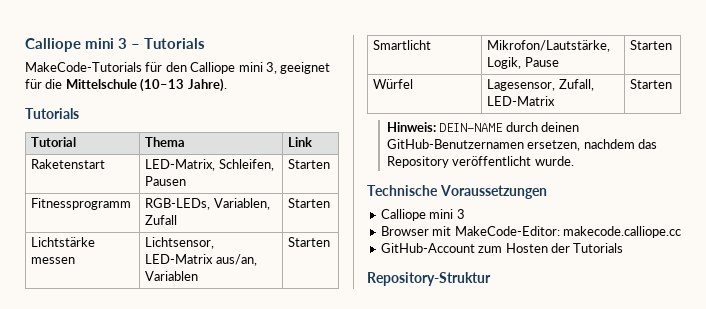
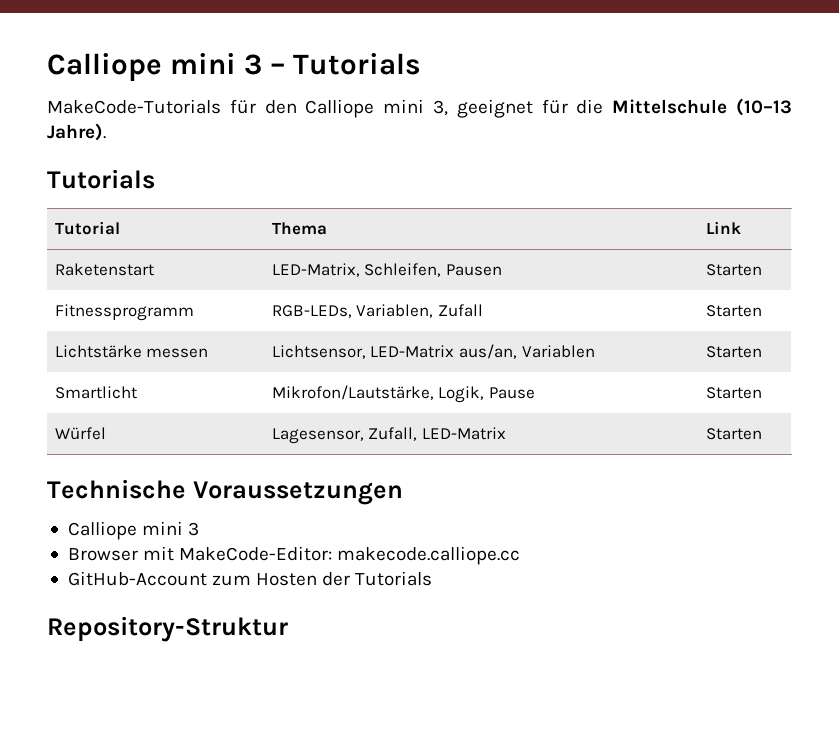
[386,122,579,132] [386,139,657,151] [386,156,574,168] // Hinweis: DEIN-NAME durch deinen GitHub-Benutzernamen ersetzen, nachdem das Repository veröffentlicht wurde. -> (762, 434) none

